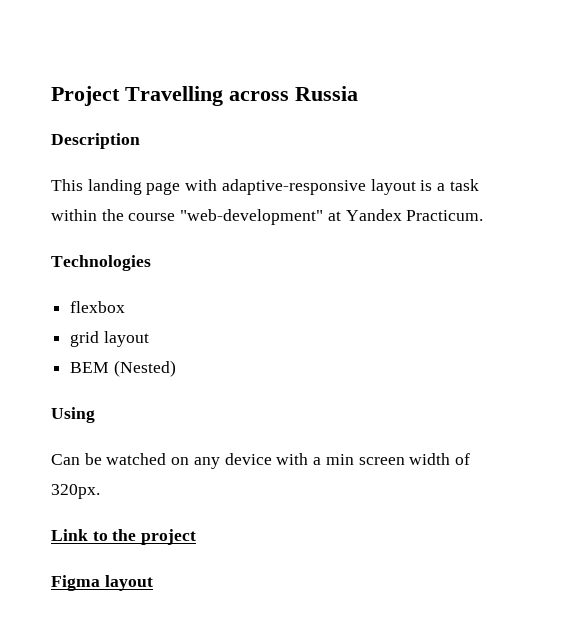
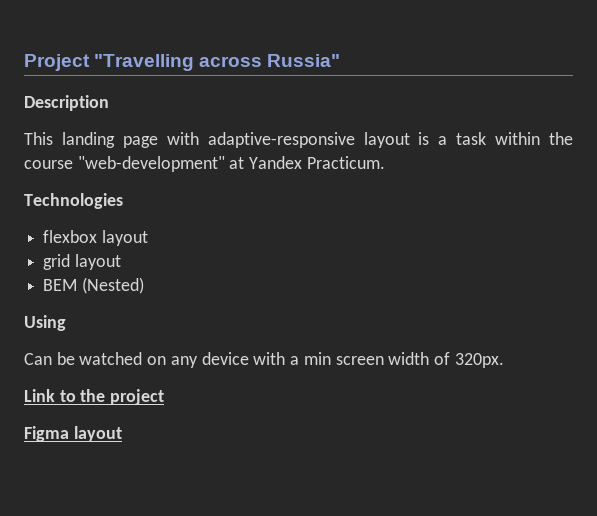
[125,86,358,106] Travelling across Russia -> [94,54,341,71] "Travelling across Russia"
(126, 307) none -> [101,230,148,246] layout

